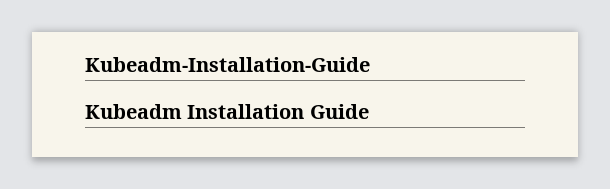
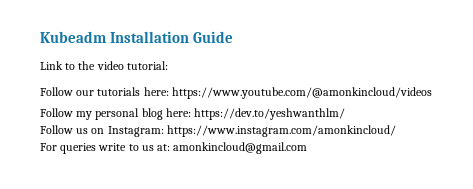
[85,57,370,72] Kubeadm-Installation-Guide // -> (40, 37) none
(369, 111) none -> [40,61,168,70] [40,87,432,99] [40,108,346,120] [40,125,396,137] [40,142,308,154] // Link to the video tutorial: // Follow our tutorials here: https://www.youtube.com/@amonkincloud/videos // Follow my personal blog here: https://dev.to/yeshwanthlm/ // Follow us on Instagram: https://www.instagram.com/amonkincloud/ // For queries write to us at: amonkincloud@gmail.com

